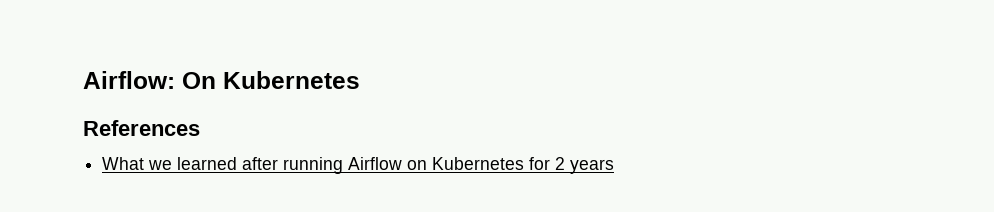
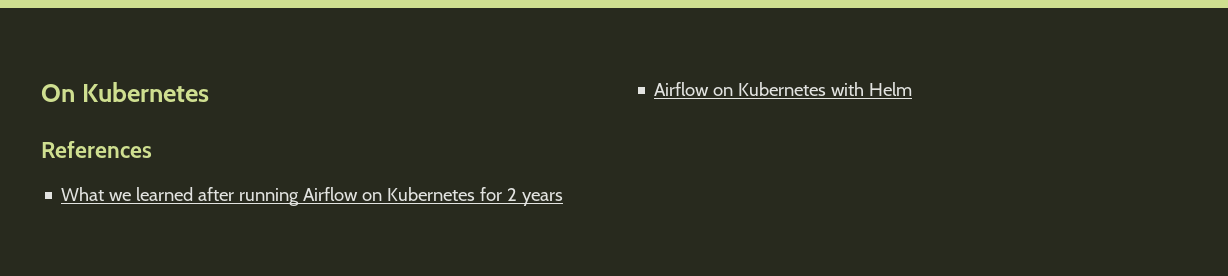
[83,71,175,89] Airflow: -> (41, 93) none
(615, 166) none -> [654,82,913,96] // Airflow on Kubernetes with Helm

